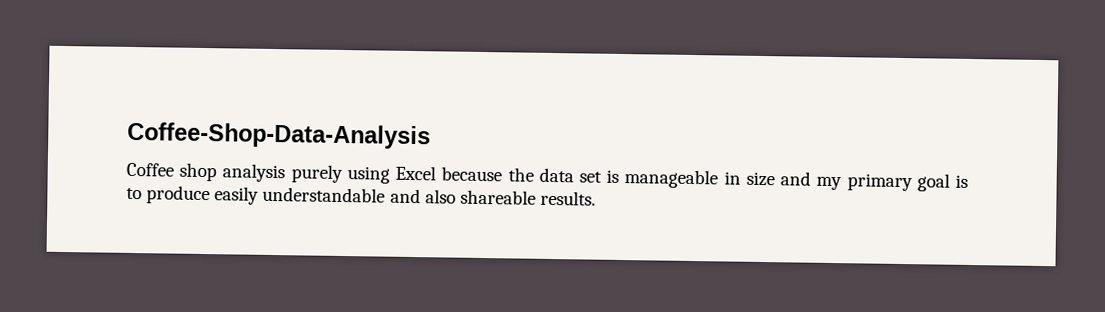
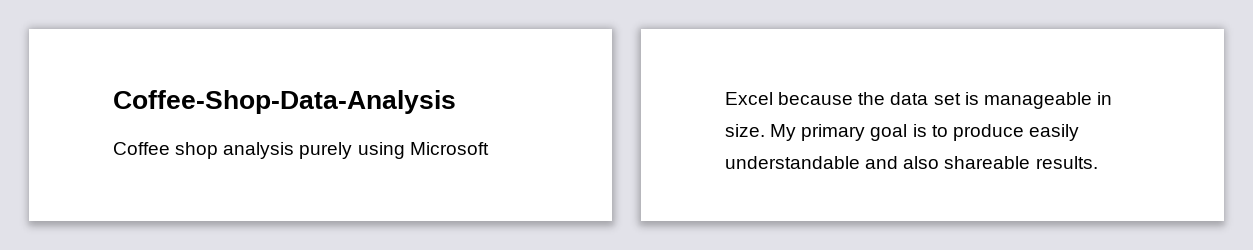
(390, 175) none -> [409,142,489,155] Microsoft
[745,171,843,191] size and my -> [725,124,797,141] size. My

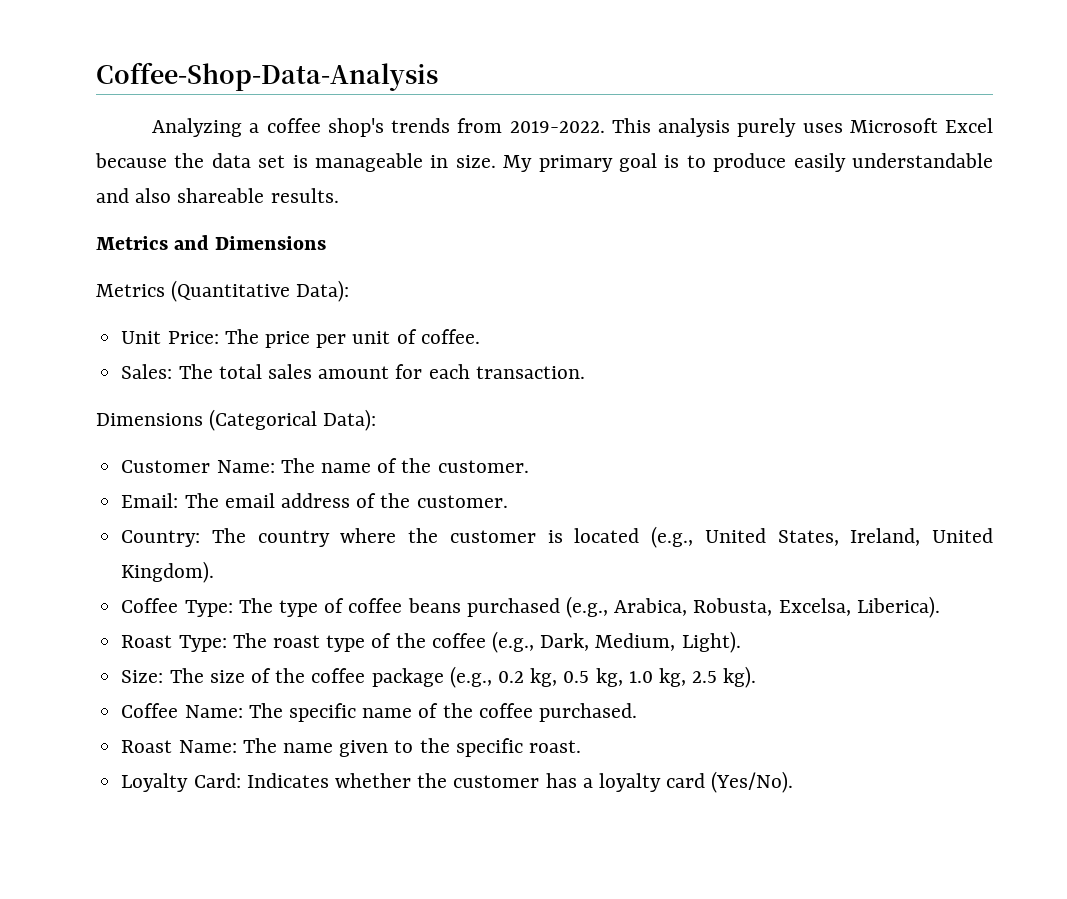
[113,142,219,159] Coffee shop -> [152,118,651,137] Analyzing a coffee shop's trends from 2019-2022. This
[357,142,405,159] using -> [802,123,843,133] uses
(1098, 162) none -> [96,235,327,250] [96,280,350,302] [121,329,480,348] [121,364,585,379] [96,409,377,431] [121,458,529,473] [121,493,508,508] [121,526,994,548] [121,561,215,583] [121,596,940,618] [121,631,741,653] [121,666,757,688] [121,703,637,722] [121,738,581,757] [121,771,794,793] // Metrics and Dimensions // Metrics (Quantitative Data): // Unit Price: The price per unit of coffee. // Sales: The total sales amount for each transaction. // Dimensions (Categorical Data): // Customer Name: The name of the customer. // Email: The email address of the customer. // Country: The country where the customer is located (e.g., United States, Ireland, United Kingdom). // Coffee Type: The type of coffee beans purchased (e.g., Arabica, Robusta, Excelsa, Liberica). // Roast Type: The roast type of the coffee (e.g., Dark, Medium, Light). // Size: The size of the coffee package (e.g., 0.2 kg, 0.5 kg, 1.0 kg, 2.5 kg). // Coffee Name: The specific name of the coffee purchased. // Roast Name: The name given to the specific roast. // Loyalty Card: Indicates whether the customer has a loyalty card (Yes/No).

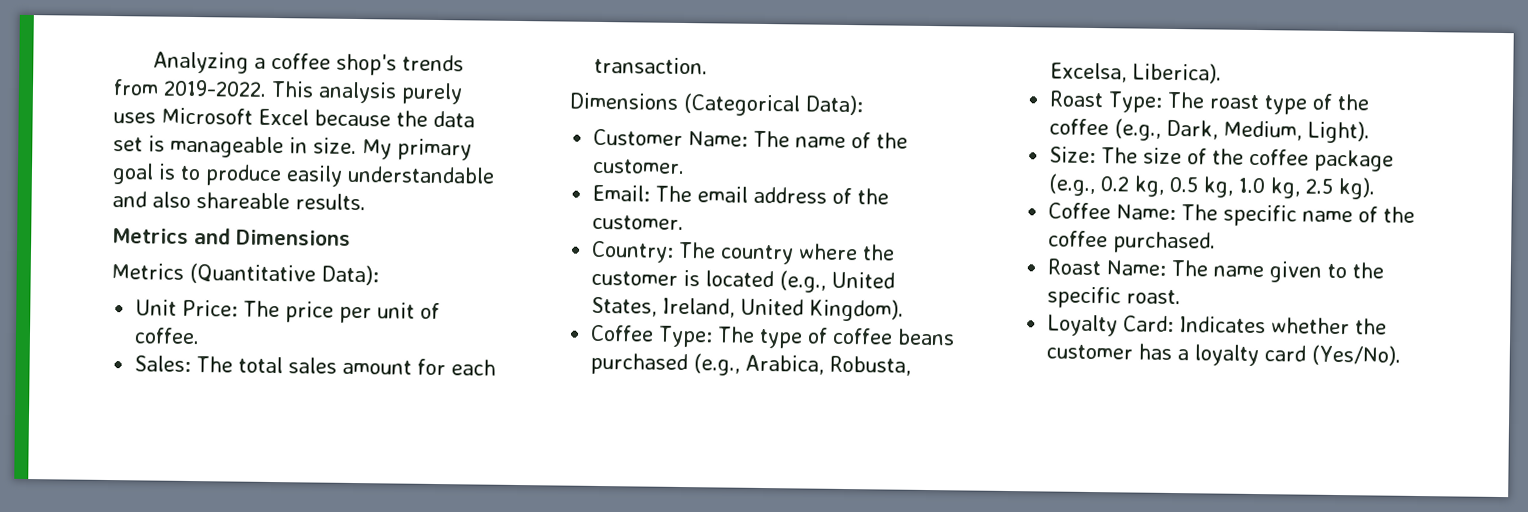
[96,62,438,91] Coffee-Shop-Data-Analysis // -> (152, 62) none

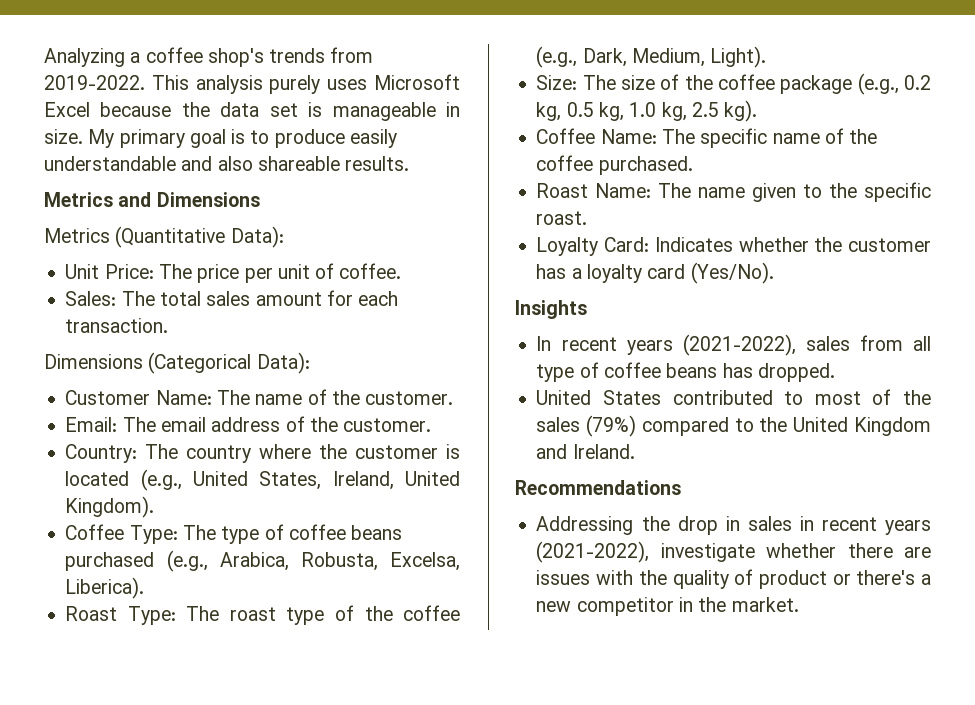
(1402, 355) none -> [515,300,587,319] [536,334,931,356] [536,362,835,382] [536,389,931,405] [536,415,931,437] [536,444,635,459] [515,480,681,495] [536,516,931,535] [536,541,931,563] [536,569,931,589] [536,597,799,616] // Insights // In recent years (2021-2022), sales from all type of coffee beans has dropped. // United States contributed to most of the sales (79%) compared to the United Kingdom and Ireland. // Recommendations // Addressing the drop in sales in recent years (2021-2022), investigate whether there are issues with the quality of product or there's a new competitor in the market.

